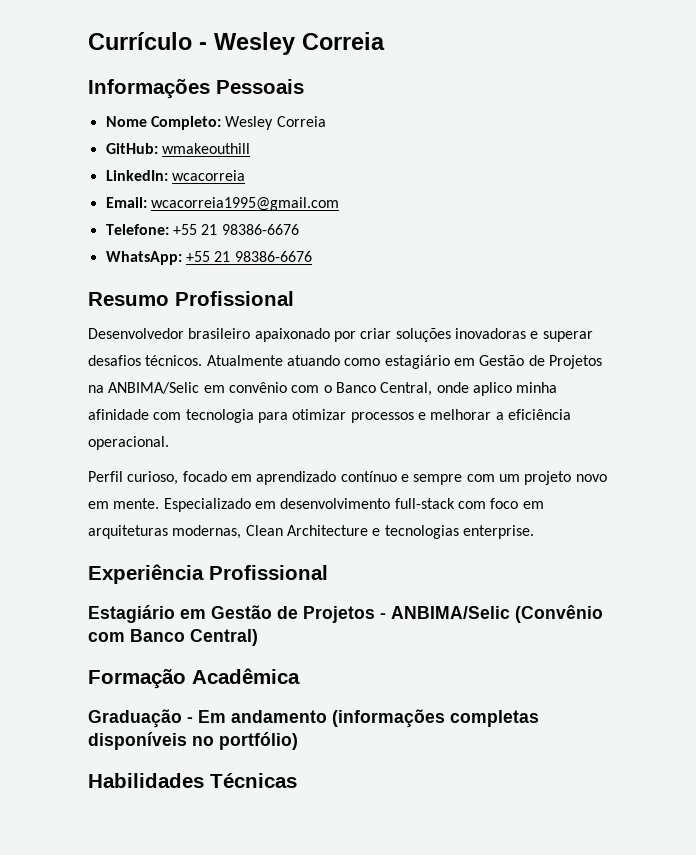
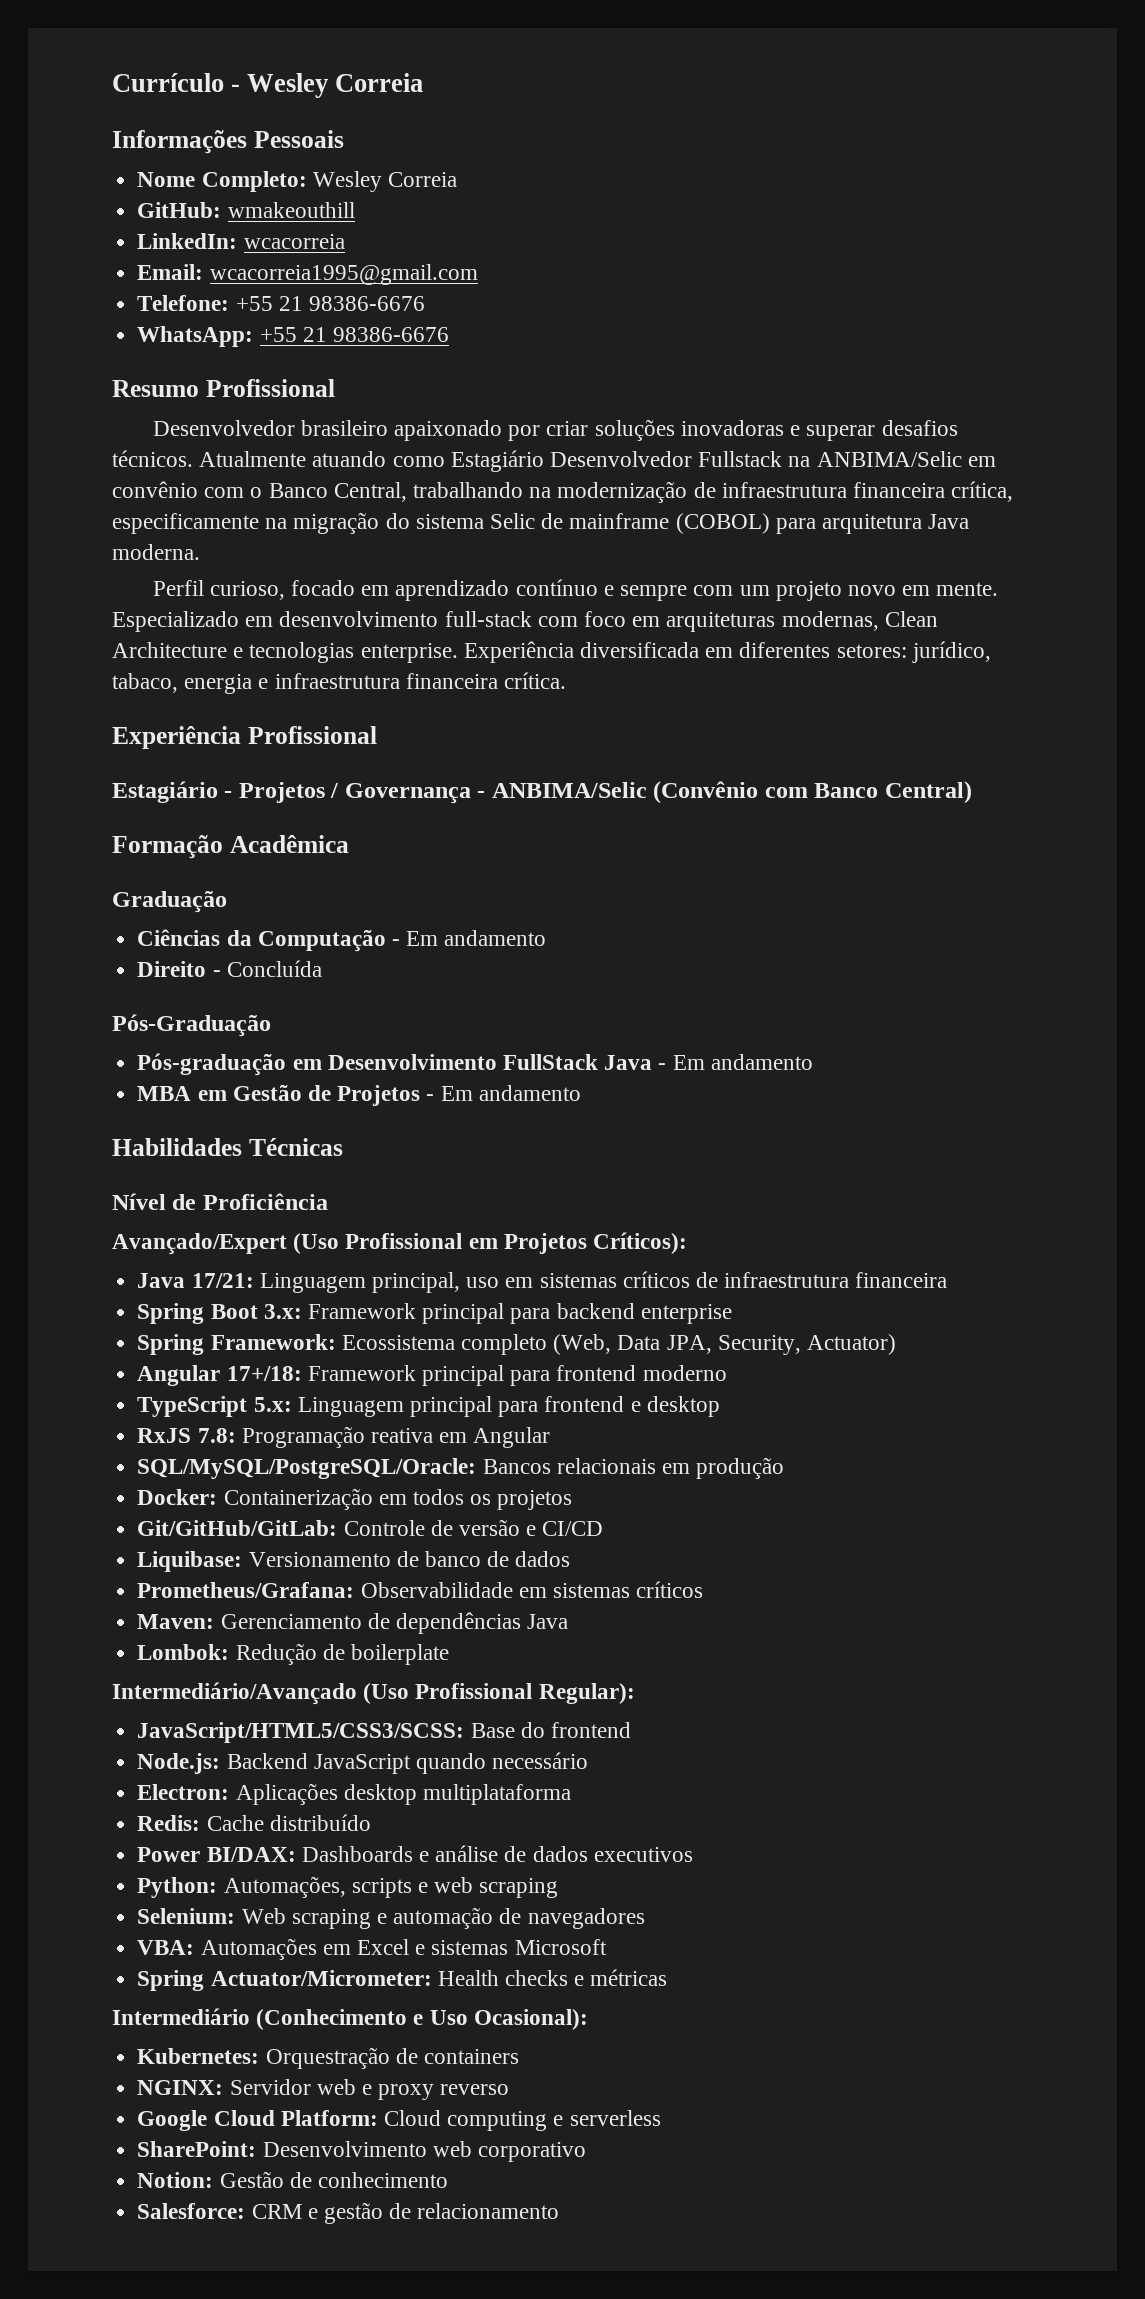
[384,355,602,369] estagiário em Gestão de Projetos -> [450,450,783,472] Estagiário Desenvolvedor Fullstack
[436,382,558,396] [88,409,571,423] [88,436,169,450] onde aplico minha afinidade com tecnologia para otimizar processos e melhorar a eficiência operacional. -> [413,481,1014,503] [112,512,970,534] [112,544,200,560] trabalhando na modernização de infraestrutura financeira crítica, especificamente na migração do sistema Selic de mainframe (COBOL) para arquitetura Java moderna.
(534, 532) none -> [463,641,991,663] [112,672,567,694] Experiência diversificada em diferentes setores: jurídico, tabaco, energia e infraestrutura financeira crítica.
[180,605,375,623] em Gestão de Projetos -> [224,782,471,804] - Projetos / Governança
[187,709,539,728] [88,732,298,750] [88,773,297,788] - Em andamento (informações completas disponíveis no portfólio) // Habilidades Técnicas -> [137,929,547,952] [137,960,322,977] [112,1014,271,1037] [137,1053,813,1076] [137,1085,581,1106] [112,1138,343,1156] [112,1193,328,1210] [112,1232,688,1255] [137,1271,948,1293] [137,1303,732,1324] [137,1334,896,1355] [137,1365,727,1386] [137,1396,720,1417] [137,1426,551,1448] [137,1457,785,1479] [137,1488,573,1510] [137,1519,604,1536] [137,1551,571,1572] [137,1581,704,1598] [137,1612,569,1634] [137,1643,449,1665] [112,1682,635,1705] [137,1722,631,1743] [137,1752,589,1774] [137,1783,571,1805] [137,1814,371,1831] [137,1845,693,1862] [137,1876,559,1898] [137,1907,645,1929] [137,1938,607,1960] [137,1969,668,1991] [112,2008,588,2030] [137,2047,519,2069] [137,2079,510,2100] [137,2110,661,2131] [137,2141,586,2162] [137,2171,448,2188] [137,2202,560,2224] // Ciências da Computação - Em andamento // Direito - Concluída // Pós-Graduação // Pós-graduação em Desenvolvimento FullStack Java - Em andamento // MBA em Gestão de Projetos - Em andamento // Habilidades Técnicas // Nível de Proficiência // Avançado/Expert (Uso Profissional em Projetos Críticos): // Java 17/21: Linguagem principal, uso em sistemas críticos de infraestrutura financeira // Spring Boot 3.x: Framework principal para backend enterprise // Spring Framework: Ecossistema completo (Web, Data JPA, Security, Actuator) // Angular 17+/18: Framework principal para frontend moderno // TypeScript 5.x: Linguagem principal para frontend e desktop // RxJS 7.8: Programação reativa em Angular // SQL/MySQL/PostgreSQL/Oracle: Bancos relacionais em produção // Docker: Containerização em todos os projetos // Git/GitHub/GitLab: Controle de versão e CI/CD // Liquibase: Versionamento de banco de dados // Prometheus/Grafana: Observabilidade em sistemas críticos // Maven: Gerenciamento de dependências Java // Lombok: Redução de boilerplate // Intermediário/Avançado (Uso Profissional Regular): // JavaScript/HTML5/CSS3/SCSS: Base do frontend // Node.js: Backend JavaScript quando necessário // Electron: Aplicações desktop multiplataforma // Redis: Cache distribuído // Power BI/DAX: Dashboards e análise de dados executivos // Python: Automações, scripts e web scraping // Selenium: Web scraping e automação de navegadores // VBA: Automações em Excel e sistemas Microsoft // Spring Actuator/Micrometer: Health checks e métricas // Intermediário (Conhecimento e Uso Ocasional): // Kubernetes: Orquestração de containers // NGINX: Servidor web e proxy reverso // Google Cloud Platform: Cloud computing e serverless // SharePoint: Desenvolvimento web corporativo // Notion: Gestão de conhecimento // Salesforce: CRM e gestão de relacionamento

